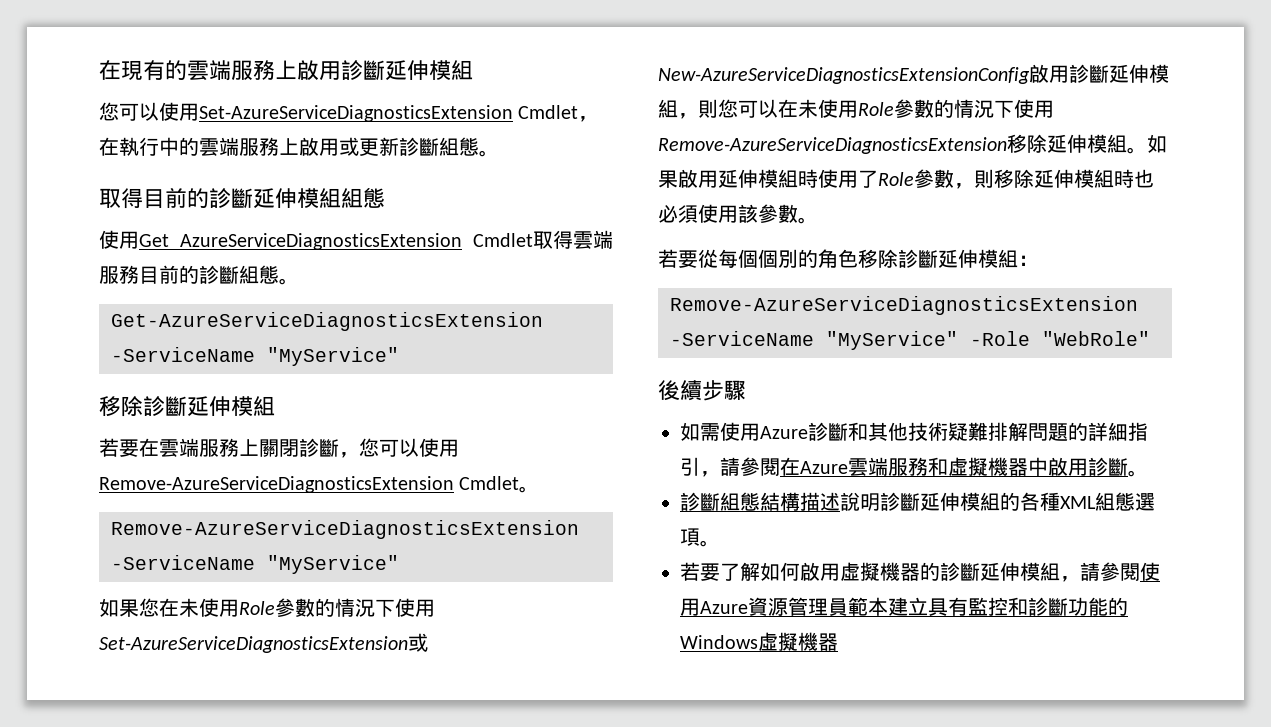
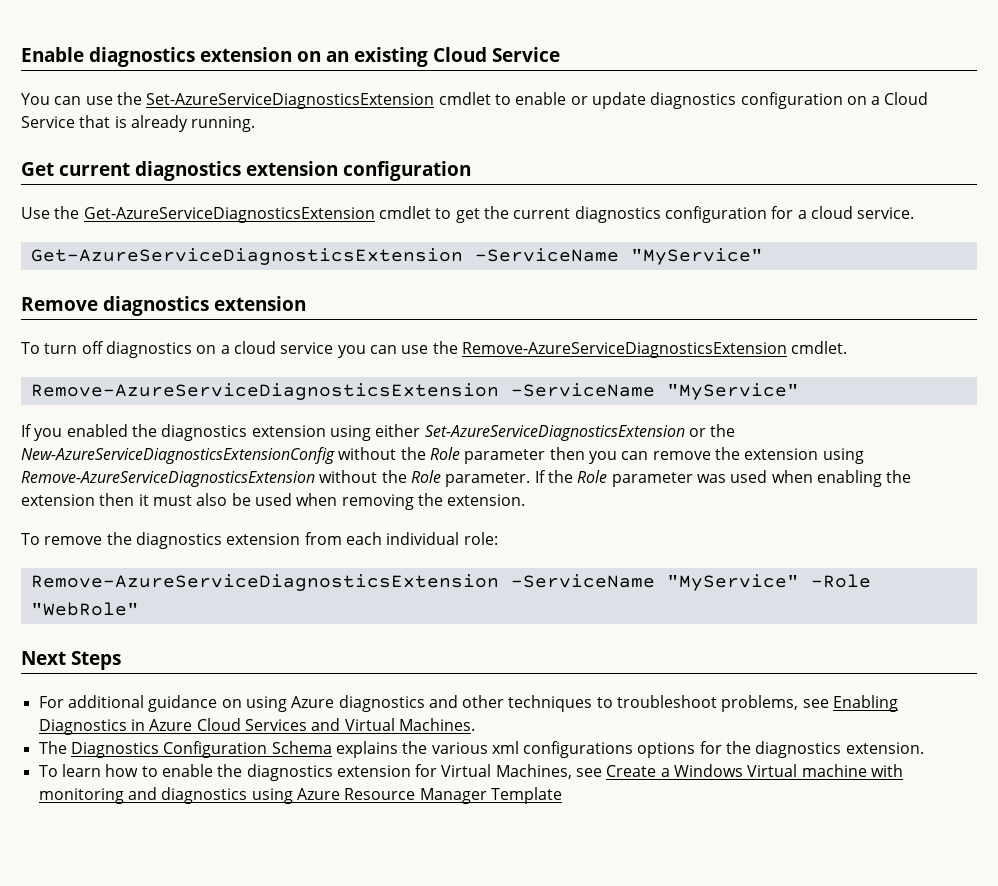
[99,60,473,81] [99,102,599,122] [99,137,499,157] [99,187,385,209] [99,230,613,250] [99,265,299,285] [111,312,543,331] [111,347,399,366] [99,396,275,417] [99,438,459,458] [99,476,540,493] [111,520,579,539] [111,555,399,574] [99,598,435,617] [99,633,428,653] [658,64,1169,84] [658,99,1054,119] [658,134,1167,154] [658,169,1154,189] [658,204,818,224] [658,249,1038,268] 在現有的雲端服務上啟用診斷延伸模組 // 您可以使用Set-AzureServiceDiagnosticsExtension Cmdlet，在執行中的雲端服務上啟用或更新診斷組態。 // 取得目前的診斷延伸模組組態 // 使用Get AzureServiceDiagnosticsExtension Cmdlet取得雲端服務目前的診斷組態。 // Get-AzureServiceDiagnosticsExtension -ServiceName "MyService" // 移除診斷延伸模組 // 若要在雲端服務上關閉診斷，您可以使用Remove-AzureServiceDiagnosticsExtension Cmdlet。 // Remove-AzureServiceDiagnosticsExtension -ServiceName "MyService" // 如果您在未使用Role參數的情況下使用Set-AzureServiceDiagnosticsExtension或New-AzureServiceDiagnosticsExtensionConfig啟用診斷延伸模組，則您可以在未使用Role參數的情況下使用Remove-AzureServiceDiagnosticsExtension移除延伸模組。如果啟用延伸模組時使用了Role參數，則移除延伸模組時也必須使用該參數。 // 若要從每個個別的角色移除診斷延伸模組： -> [21,47,560,67] [21,92,929,109] [21,115,256,132] [21,161,471,181] [21,206,915,223] [30,248,763,265] [21,296,306,316] [21,341,848,358] [30,383,799,400] [21,424,736,441] [21,447,864,464] [21,470,912,487] [21,493,526,510] [21,532,498,549] Enable diagnostics extension on an existing Cloud Service // You can use the Set-AzureServiceDiagnosticsExtension cmdlet to enable or update diagnostics configuration on a Cloud Service that is already running. // Get current diagnostics extension configuration // Use the Get-AzureServiceDiagnosticsExtension cmdlet to get the current diagnostics configuration for a cloud service. // Get-AzureServiceDiagnosticsExtension -ServiceName "MyService" // Remove diagnostics extension // To turn off diagnostics on a cloud service you can use the Remove-AzureServiceDiagnosticsExtension cmdlet. // Remove-AzureServiceDiagnosticsExtension -ServiceName "MyService" // If you enabled the diagnostics extension using either Set-AzureServiceDiagnosticsExtension or the New-AzureServiceDiagnosticsExtensionConfig without the Role parameter then you can remove the extension using Remove-AzureServiceDiagnosticsExtension without the Role parameter. If the Role parameter was used when enabling the extension then it must also be used when removing the extension. // To remove the diagnostics extension from each individual role:
[658,380,746,401] [680,422,1148,441] [680,457,1148,477] [680,492,1155,511] [680,528,720,547] [680,562,1160,582] [680,597,1128,616] [680,632,838,651] 後續步驟 // 如需使用Azure診斷和其他技術疑難排解問題的詳細指引，請參閱在Azure雲端服務和虛擬機器中啟用診斷。 // 診斷組態結構描述說明診斷延伸模組的各種XML組態選項。 // 若要了解如何啟用虛擬機器的診斷延伸模組，請參閱使用Azure資源管理員範本建立具有監控和診斷功能的Windows虛擬機器 -> [21,651,121,670] [38,695,899,712] [38,718,475,735] [38,741,924,758] [38,764,904,781] [38,787,562,804] Next Steps // For additional guidance on using Azure diagnostics and other techniques to troubleshoot problems, see Enabling Diagnostics in Azure Cloud Services and Virtual Machines. // The Diagnostics Configuration Schema explains the various xml configurations options for the diagnostics extension. // To learn how to enable the diagnostics extension for Virtual Machines, see Create a Windows Virtual machine with monitoring and diagnostics using Azure Resource Manager Template

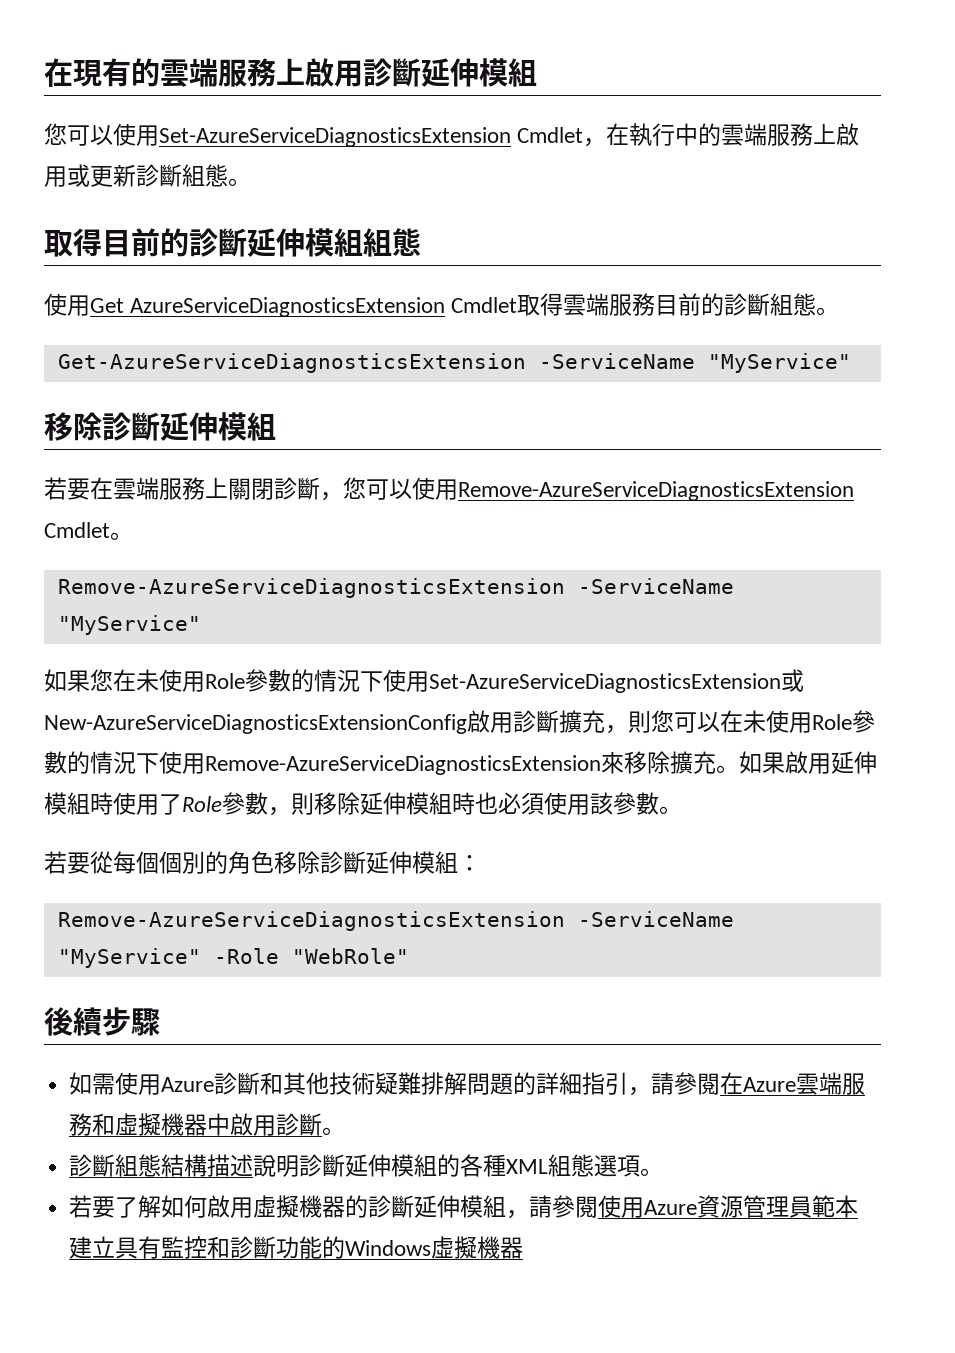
[21,47,560,67] [21,92,929,109] [21,115,256,132] [21,161,471,181] [21,206,915,223] [30,248,763,265] [21,296,306,316] [21,341,848,358] [30,383,799,400] [21,424,736,441] [21,447,864,464] [21,470,912,487] [21,493,526,510] [21,532,498,549] Enable diagnostics extension on an existing Cloud Service // You can use the Set-AzureServiceDiagnosticsExtension cmdlet to enable or update diagnostics configuration on a Cloud Service that is already running. // Get current diagnostics extension configuration // Use the Get-AzureServiceDiagnosticsExtension cmdlet to get the current diagnostics configuration for a cloud service. // Get-AzureServiceDiagnosticsExtension -ServiceName "MyService" // Remove diagnostics extension // To turn off diagnostics on a cloud service you can use the Remove-AzureServiceDiagnosticsExtension cmdlet. // Remove-AzureServiceDiagnosticsExtension -ServiceName "MyService" // If you enabled the diagnostics extension using either Set-AzureServiceDiagnosticsExtension or the New-AzureServiceDiagnosticsExtensionConfig without the Role parameter then you can remove the extension using Remove-AzureServiceDiagnosticsExtension without the Role parameter. If the Role parameter was used when enabling the extension then it must also be used when removing the extension. // To remove the diagnostics extension from each individual role: -> [44,58,537,87] [44,123,860,147] [44,164,251,187] [44,228,421,257] [44,293,840,317] [57,353,851,373] [44,412,276,441] [44,477,854,501] [44,522,133,540] [57,578,734,598] [57,615,201,635] [44,669,804,693] [44,710,875,734] [44,751,877,775] [44,792,682,816] [44,851,481,874] 在現有的雲端服務上啟用診斷延伸模組 // 您可以使用Set-AzureServiceDiagnosticsExtension Cmdlet，在執行中的雲端服務上啟用或更新診斷組態。 // 取得目前的診斷延伸模組組態 // 使用Get AzureServiceDiagnosticsExtension Cmdlet取得雲端服務目前的診斷組態。 // Get-AzureServiceDiagnosticsExtension -ServiceName "MyService" // 移除診斷延伸模組 // 若要在雲端服務上關閉診斷，您可以使用Remove-AzureServiceDiagnosticsExtension Cmdlet。 // Remove-AzureServiceDiagnosticsExtension -ServiceName "MyService" // 如果您在未使用Role參數的情況下使用Set-AzureServiceDiagnosticsExtension或New-AzureServiceDiagnosticsExtensionConfig啟用診斷擴充，則您可以在未使用Role參數的情況下使用Remove-AzureServiceDiagnosticsExtension來移除擴充。如果啟用延伸模組時使用了Role參數，則移除延伸模組時也必須使用該參數。 // 若要從每個個別的角色移除診斷延伸模組：
[21,651,121,670] [38,695,899,712] [38,718,475,735] [38,741,924,758] [38,764,904,781] [38,787,562,804] Next Steps // For additional guidance on using Azure diagnostics and other techniques to troubleshoot problems, see Enabling Diagnostics in Azure Cloud Services and Virtual Machines. // The Diagnostics Configuration Schema explains the various xml configurations options for the diagnostics extension. // To learn how to enable the diagnostics extension for Virtual Machines, see Create a Windows Virtual machine with monitoring and diagnostics using Azure Resource Manager Template -> [44,1007,160,1036] [69,1072,866,1096] [69,1113,346,1136] [69,1154,664,1177] [69,1195,859,1219] [69,1236,524,1259] 後續步驟 // 如需使用Azure診斷和其他技術疑難排解問題的詳細指引，請參閱在Azure雲端服務和虛擬機器中啟用診斷。 // 診斷組態結構描述說明診斷延伸模組的各種XML組態選項。 // 若要了解如何啟用虛擬機器的診斷延伸模組，請參閱使用Azure資源管理員範本建立具有監控和診斷功能的Windows虛擬機器

